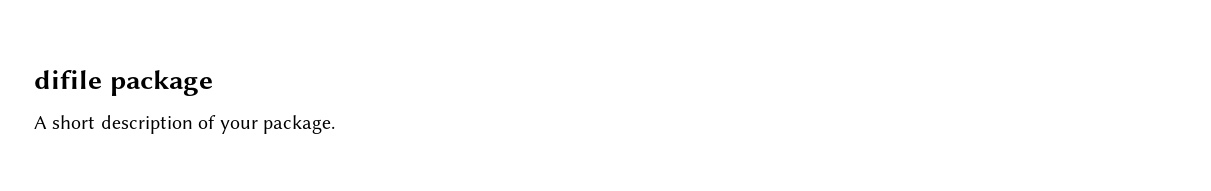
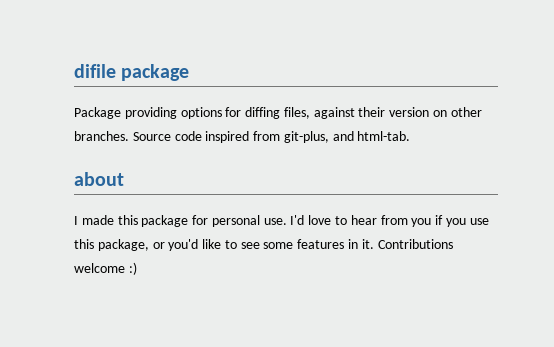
[34,115,335,134] A short description of your package. -> [74,107,482,119] [74,131,411,143] [74,172,124,186] [74,215,489,227] [74,239,453,251] [74,262,137,275] Package providing options for diffing files, against their version on other branches. Source code inspired from git-plus, and html-tab. // about // I made this package for personal use. I'd love to hear from you if you use this package, or you'd like to see some features in it. Contributions welcome :)

